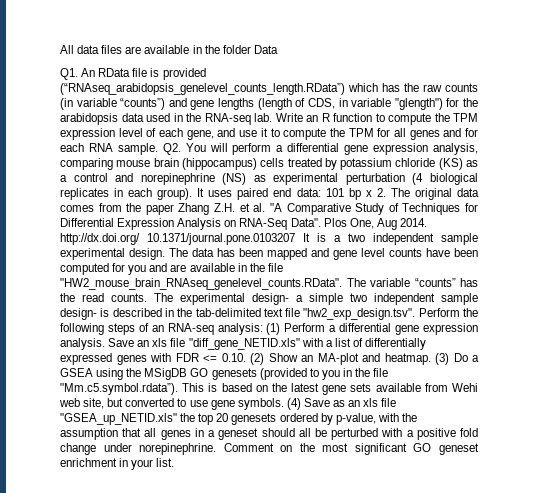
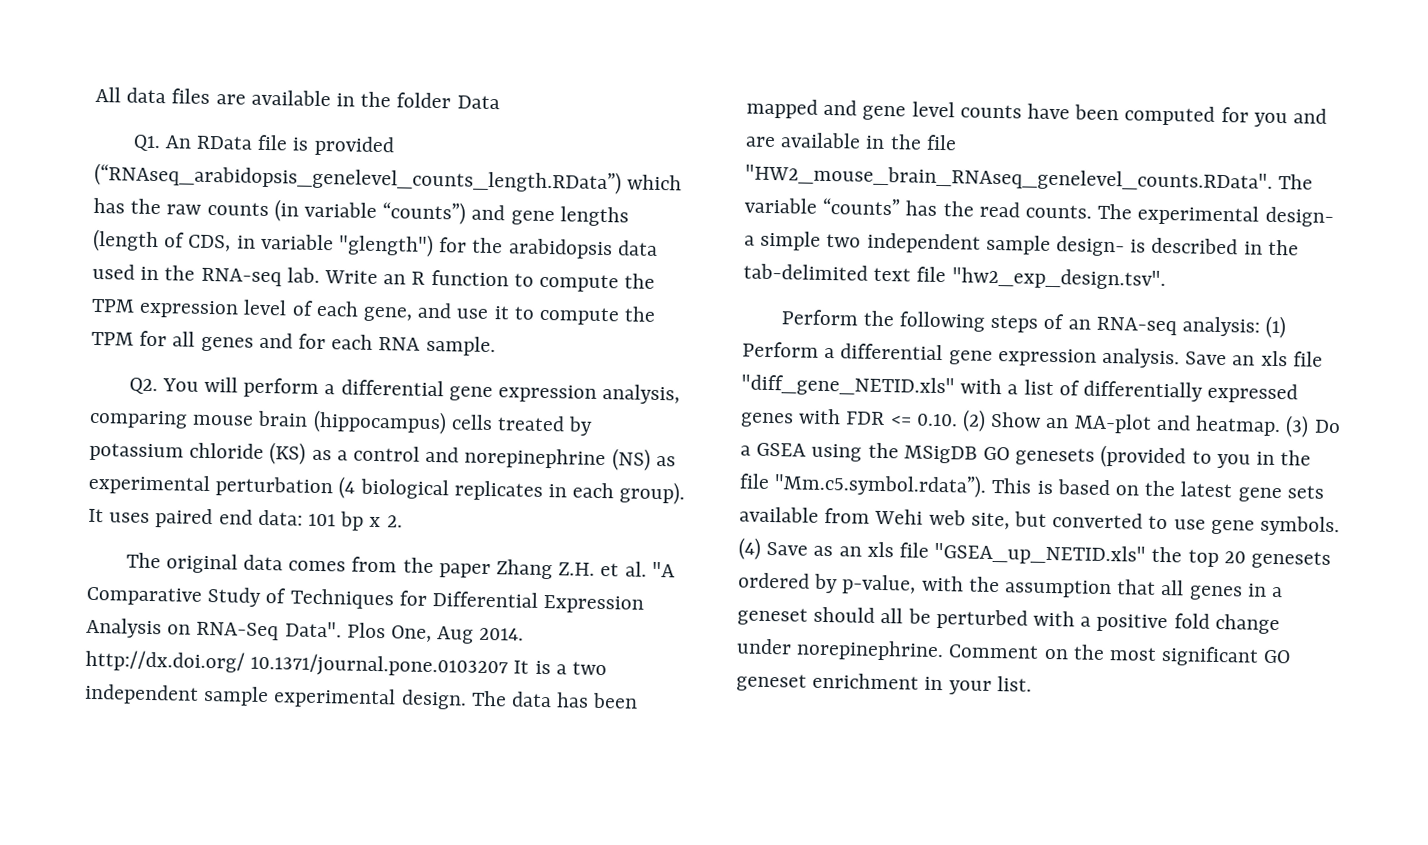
(158, 149) none -> (496, 346) //
(386, 192) none -> (403, 521) //
(416, 314) none -> (1166, 279) //

